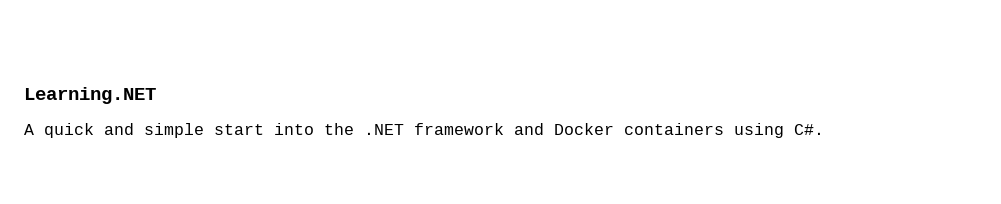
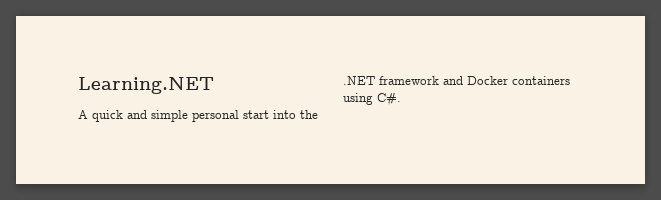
(204, 130) none -> [192,110,239,122] personal

